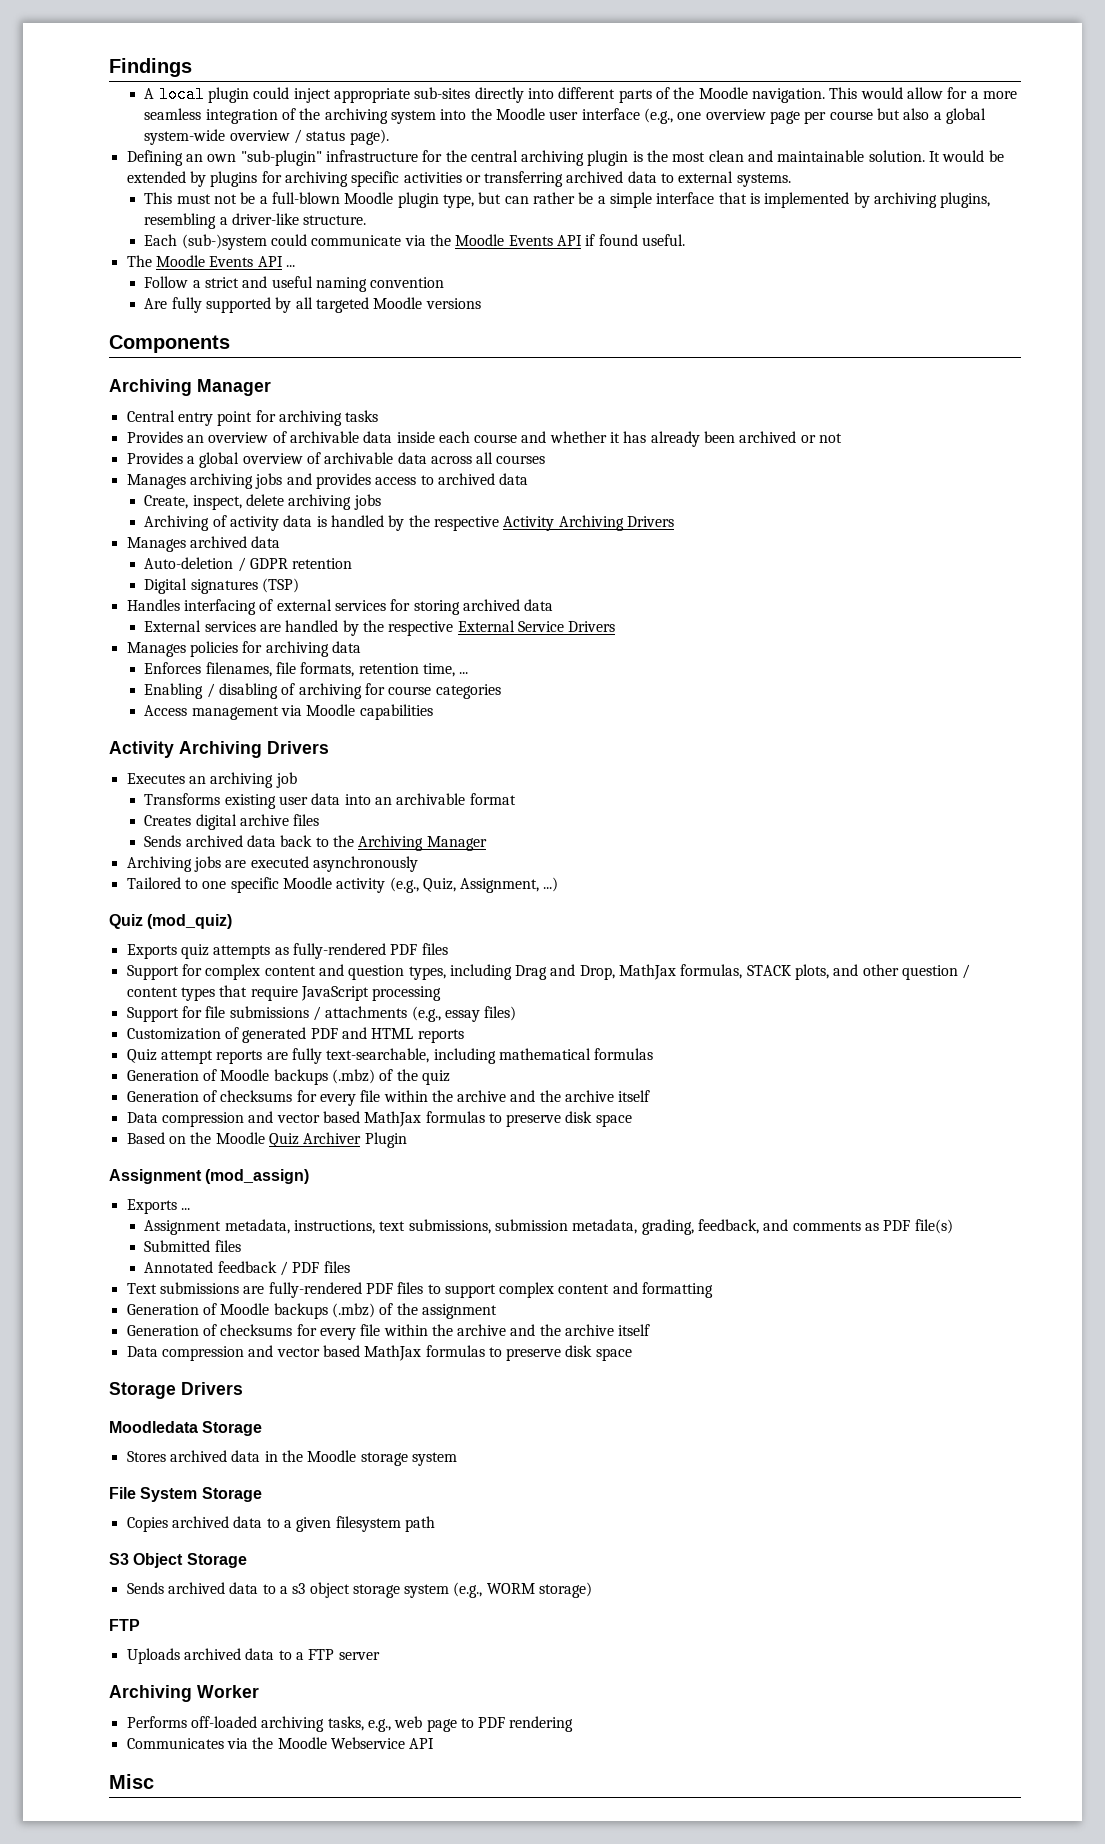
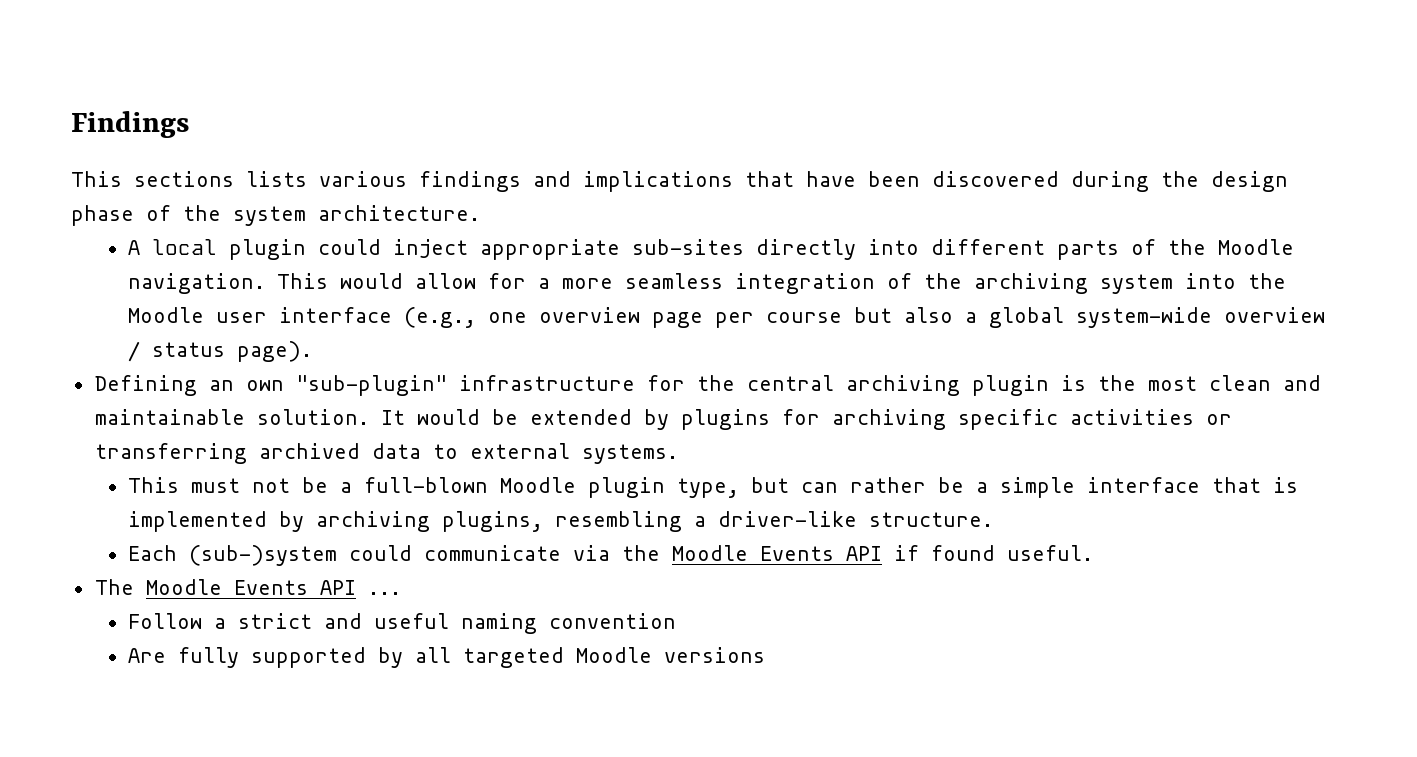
(192, 67) none -> [71,171,1288,192] [71,205,480,226] // This sections lists various findings and implications that have been discovered during the design phase of the system architecture.
[109,335,230,353] [109,379,271,396] [126,410,379,426] [126,431,843,447] [126,452,546,468] [126,473,529,489] [144,494,381,510] [144,515,674,531] [126,536,281,552] [144,557,353,572] [144,578,300,594] [126,599,554,615] [144,620,616,636] [126,641,361,657] [144,662,469,677] [144,683,501,699] [144,704,433,720] [109,741,329,758] [126,772,297,788] [144,793,516,809] [144,814,320,830] [144,835,487,851] [126,856,418,872] [126,877,559,893] [109,914,233,929] [126,943,448,959] [126,964,971,980] [126,985,442,1001] [126,1006,517,1022] [126,1027,464,1043] [126,1048,654,1064] [126,1069,450,1085] [126,1090,651,1106] [126,1111,632,1127] [126,1132,407,1148] [109,1169,310,1184] [126,1199,190,1214] [144,1219,953,1235] [144,1240,241,1252] [144,1261,350,1276] [126,1282,714,1298] [126,1303,497,1319] [126,1324,651,1340] [126,1345,632,1361] [109,1382,243,1399] [109,1421,263,1436] [126,1450,457,1466] [109,1487,262,1502] [126,1516,435,1532] [109,1553,247,1568] [126,1582,593,1598] [109,1619,140,1631] [126,1648,380,1664] [109,1685,259,1702] [126,1716,574,1732] [126,1737,435,1749] [109,1774,154,1789] // Components // Archiving Manager // Central entry point for archiving tasks // Provides an overview of archivable data inside each course and whether it has already been archived or not // Provides a global overview of archivable data across all courses // Manages archiving jobs and provides access to archived data // Create, inspect, delete archiving jobs // Archiving of activity data is handled by the respective Activity Archiving Drivers // Manages archived data // Auto-deletion / GDPR retention // Digital signatures (TSP) // Handles interfacing of external services for storing archived data // External services are handled by the respective External Service Drivers // Manages policies for archiving data // Enforces filenames, file formats, retention time, ... // Enabling / disabling of archiving for course categories // Access management via Moodle capabilities // Activity Archiving Drivers // Executes an archiving job // Transforms existing user data into an archivable format // Creates digital archive files // Sends archived data back to the Archiving Manager // Archiving jobs are executed asynchronously // Tailored to one specific Moodle activity (e.g., Quiz, Assignment, ...) // Quiz (mod_quiz) // Exports quiz attempts as fully-rendered PDF files // Support for complex content and question types, including Drag and Drop, MathJax formulas, STACK plots, and other question / content types that require JavaScript processing // Support for file submissions / attachments (e.g., essay files) // Customization of generated PDF and HTML reports // Quiz attempt reports are fully text-searchable, including mathematical formulas // Generation of Moodle backups (.mbz) of the quiz // Generation of checksums for every file within the archive and the archive itself // Data compression and vector based MathJax formulas to preserve disk space // Based on the Moodle Quiz Archiver Plugin // Assignment (mod_assign) // Exports ... // Assignment metadata, instructions, text submissions, submission metadata, grading, feedback, and comments as PDF file(s) // Submitted files // Annotated feedback / PDF files // Text submissions are fully-rendered PDF files to support complex content and formatting // Generation of Moodle backups (.mbz) of the assignment // Generation of checksums for every file within the archive and the archive itself // Data compression and vector based MathJax formulas to preserve disk space // Storage Drivers // Moodledata Storage // Stores archived data in the Moodle storage system // File System Storage // Copies archived data to a given filesystem path // S3 Object Storage // Sends archived data to a s3 object storage system (e.g., WORM storage) // FTP // Uploads archived data to a FTP server // Archiving Worker // Performs off-loaded archiving tasks, e.g., web page to PDF rendering // Communicates via the Moodle Webservice API // Misc -> (766, 655) none

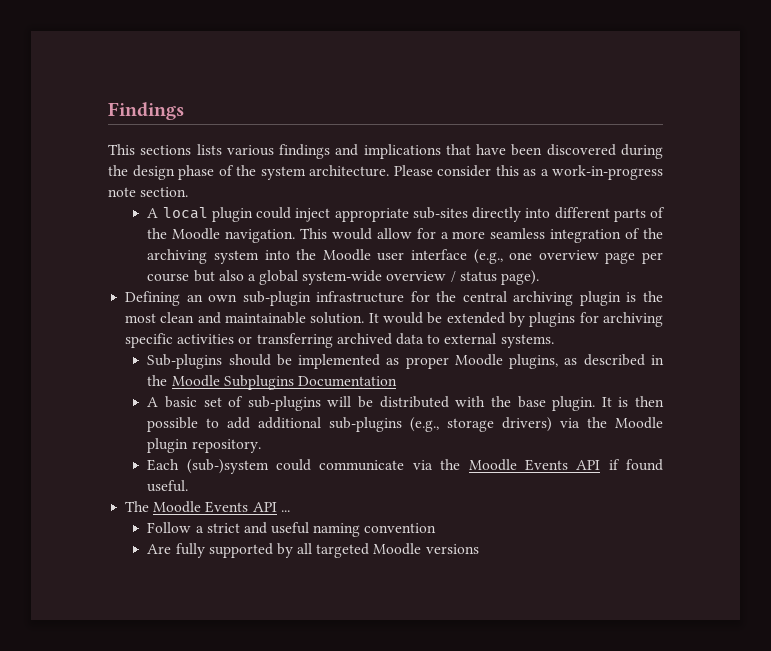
(480, 213) none -> [393,165,663,180] [108,187,189,197] Please consider this as a work-in-progress note section.
[295,375,447,396] "sub-plugin" -> [242,291,311,306] sub-plugin
[128,477,1299,498] [128,511,994,532] This must not be a full-blown Moodle plugin type, but can rather be a simple interface that is implemented by archiving plugins, resembling a driver-like structure. -> [147,354,665,369] [147,375,397,390] [147,396,665,411] [147,417,664,432] [147,438,261,453] Sub-plugins should be implemented as proper Moodle plugins, as described in the Moodle Subplugins Documentation // A basic set of sub-plugins will be distributed with the base plugin. It is then possible to add additional sub-plugins (e.g., storage drivers) via the Moodle plugin repository.

